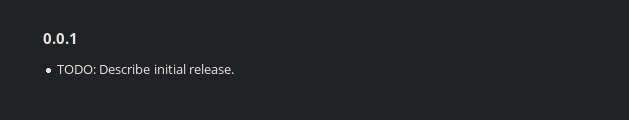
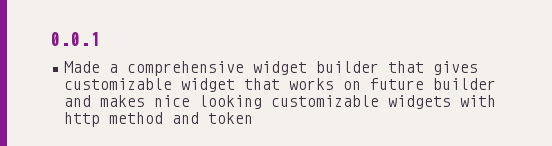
[56,64,234,74] TODO: Describe initial release. -> [64,61,479,76] [64,78,497,92] [64,95,497,109] [64,112,254,127] Made a comprehensive widget builder that gives customizable widget that works on future builder and makes nice looking customizable widgets with http method and token

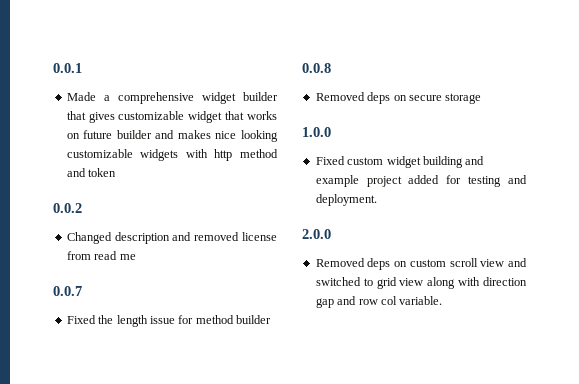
(254, 118) none -> [53,203,82,213] [66,232,277,244] [66,251,136,260] [53,286,82,296] [66,315,271,327] [302,63,331,73] [315,92,482,104] [302,127,331,137] [315,156,485,168] [315,175,527,187] [315,194,377,206] [302,229,331,239] [315,258,527,270] [315,277,527,289] [315,296,443,308] // 0.0.2 // Changed description and removed license from read me // 0.0.7 // Fixed the length issue for method builder // 0.0.8 // Removed deps on secure storage // 1.0.0 // Fixed custom widget building and example project added for testing and deployment. // 2.0.0 // Removed deps on custom scroll view and switched to grid view along with direction gap and row col variable.

